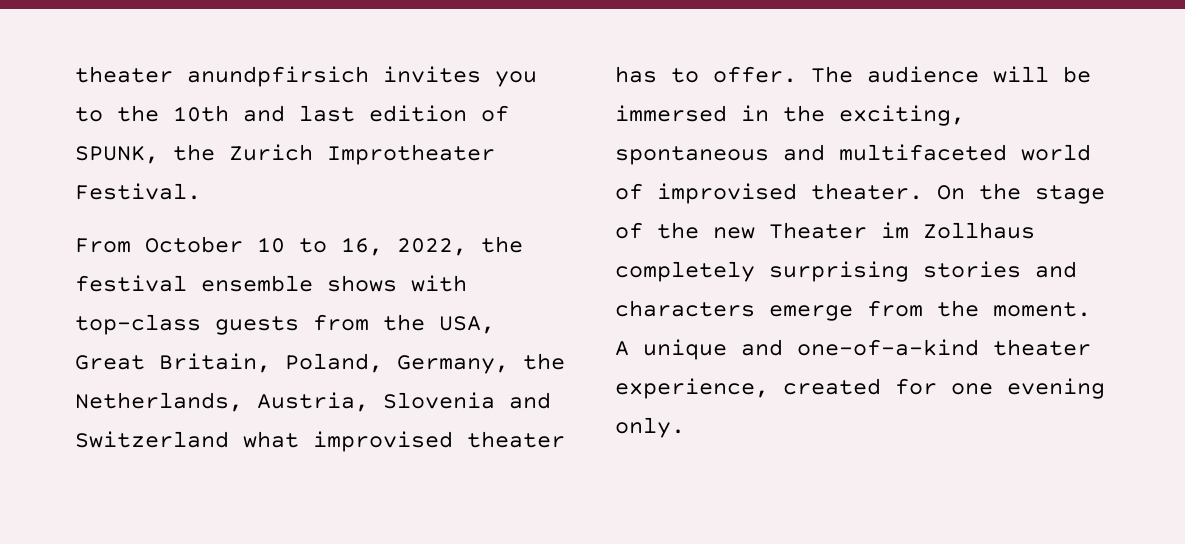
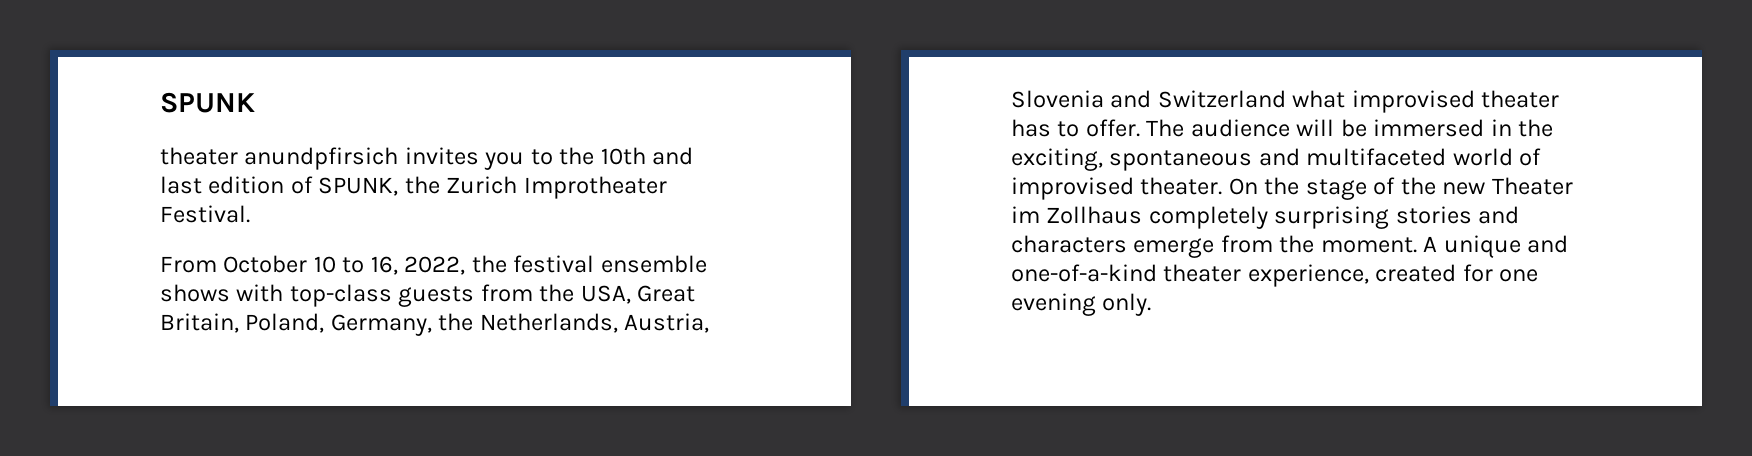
(75, 74) none -> [160,92,255,113] SPUNK //

